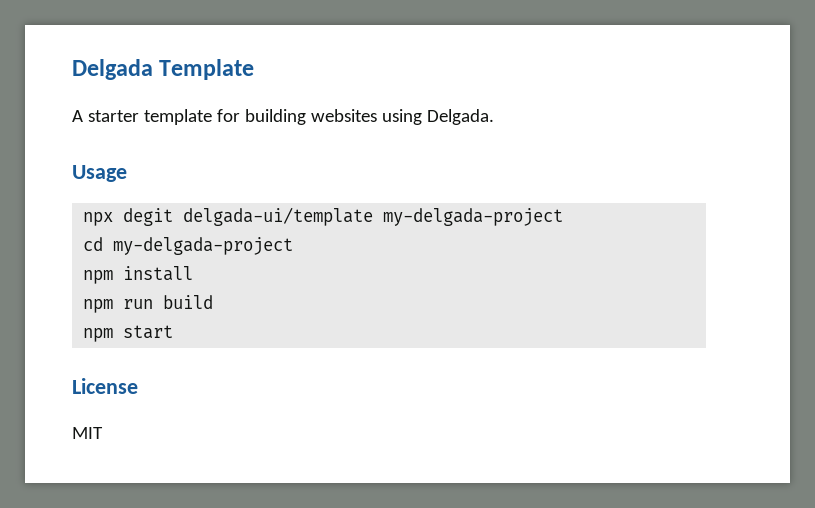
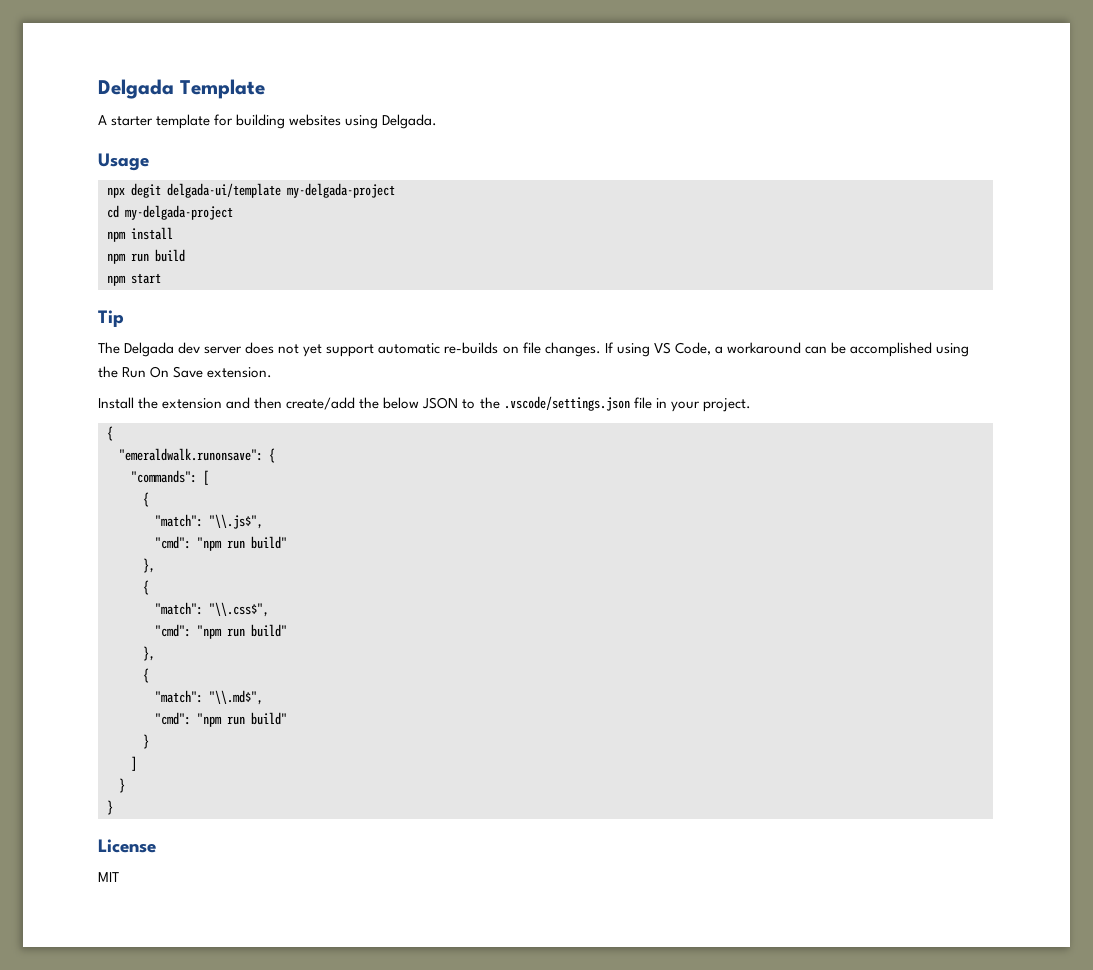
(174, 332) none -> [98,310,124,327] [98,342,970,357] [98,366,273,378] [98,396,751,412] [107,426,113,441] [119,448,275,463] [131,470,209,485] [143,492,149,507] [155,514,263,529] [155,536,287,551] [143,558,155,573] [143,580,149,595] [155,602,269,617] [155,624,287,639] [143,646,155,661] [143,668,149,683] [155,690,263,705] [155,712,287,727] [143,734,149,749] [131,756,137,771] [119,778,125,793] [107,800,113,815] // Tip // The Delgada dev server does not yet support automatic re-builds on file changes. If using VS Code, a workaround can be accomplished using the Run On Save extension. // Install the extension and then create/add the below JSON to the .vscode/settings.json file in your project. // { // "emeraldwalk.runonsave": { // "commands": [ // { // "match": "\\.js$", // "cmd": "npm run build" // }, // { // "match": "\\.css$", // "cmd": "npm run build" // }, // { // "match": "\\.md$", // "cmd": "npm run build" // } // ] // } // }

